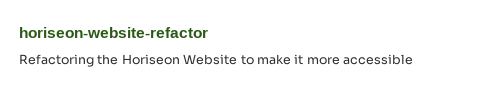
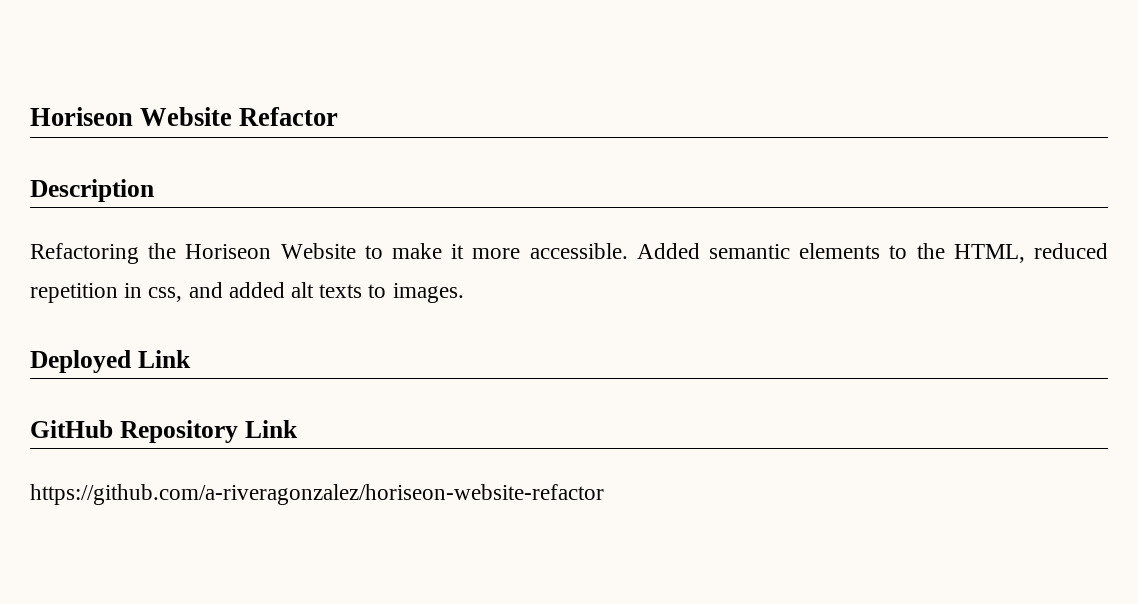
[19,27,208,38] horiseon-website-refactor -> [30,107,339,126] [30,179,154,202] Horiseon Website Refactor // Description
[343,54,413,65] accessible -> [529,243,1109,263] [30,282,464,303] [30,350,191,373] [30,420,298,443] [30,484,604,505] accessible. Added semantic elements to the HTML, reduced repetition in css, and added alt texts to images. // Deployed Link // GitHub Repository Link // https://github.com/a-riveragonzalez/horiseon-website-refactor

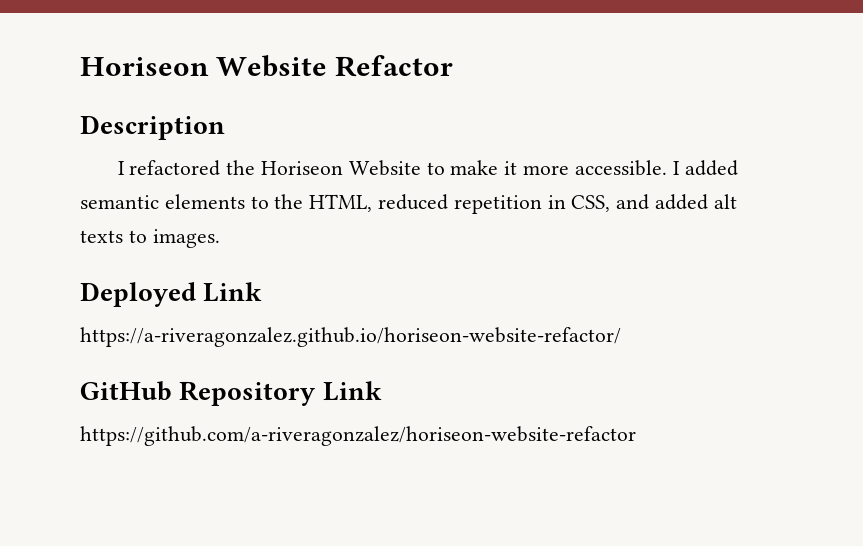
[30,243,139,264] Refactoring -> [117,160,221,176] I refactored
[636,243,700,259] Added -> [672,160,738,176] I added
[148,287,183,302] css, -> [571,195,611,212] CSS,
(191, 359) none -> [80,327,621,347] // https://a-riveragonzalez.github.io/horiseon-website-refactor/

